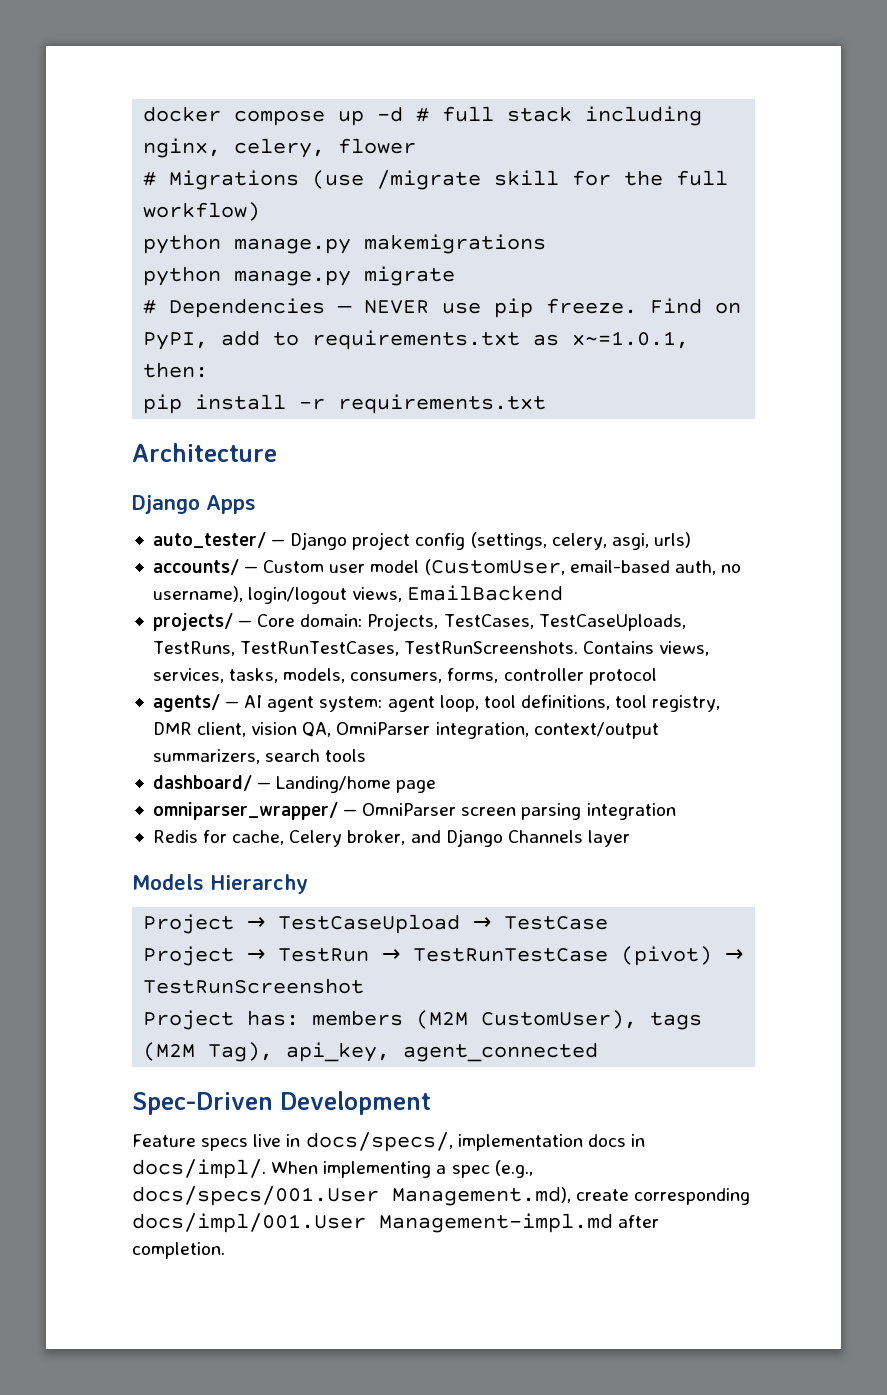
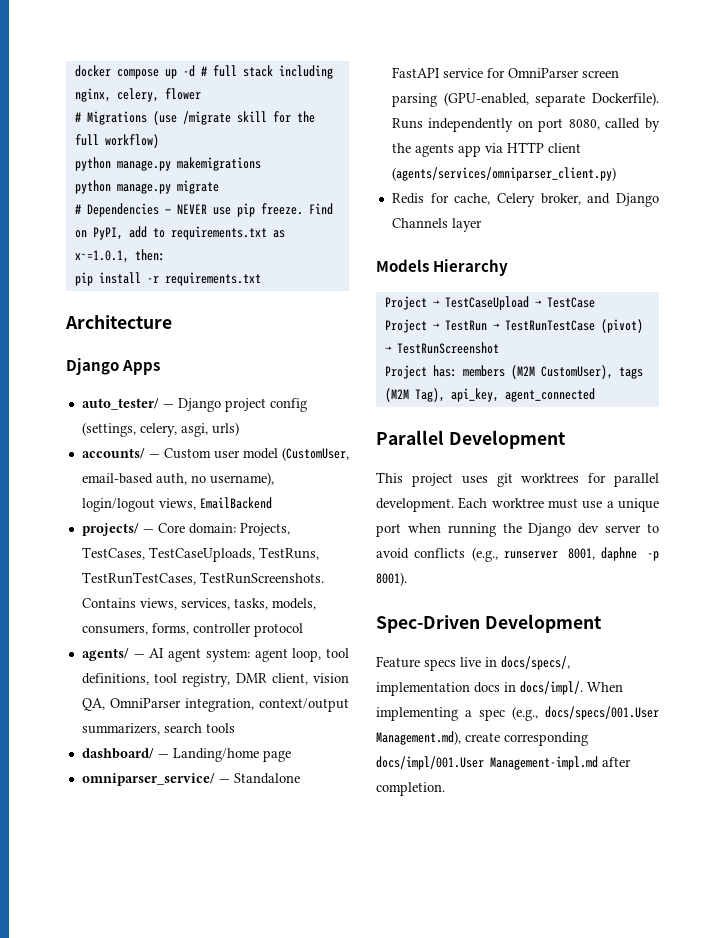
[152,802,676,820] omniparser_wrapper/ — OmniParser screen parsing integration -> [81,773,300,786] [391,67,619,78] [391,92,659,107] [391,118,660,132] [391,142,581,157] [391,167,616,181] omniparser_service/ — Standalone FastAPI service for OmniParser screen parsing (GPU-enabled, separate Dockerfile). Runs independently on port 8080, called by the agents app via HTTP client (agents/services/omniparser_client.py)
(599, 1052) none -> [376,430,566,449] [376,472,659,487] [376,497,659,512] [376,523,659,537] [376,547,659,562] [376,572,407,586] // Parallel Development // This project uses git worktrees for parallel development. Each worktree must use a unique port when running the Django dev server to avoid conflicts (e.g., runserver 8001, daphne -p 8001).

